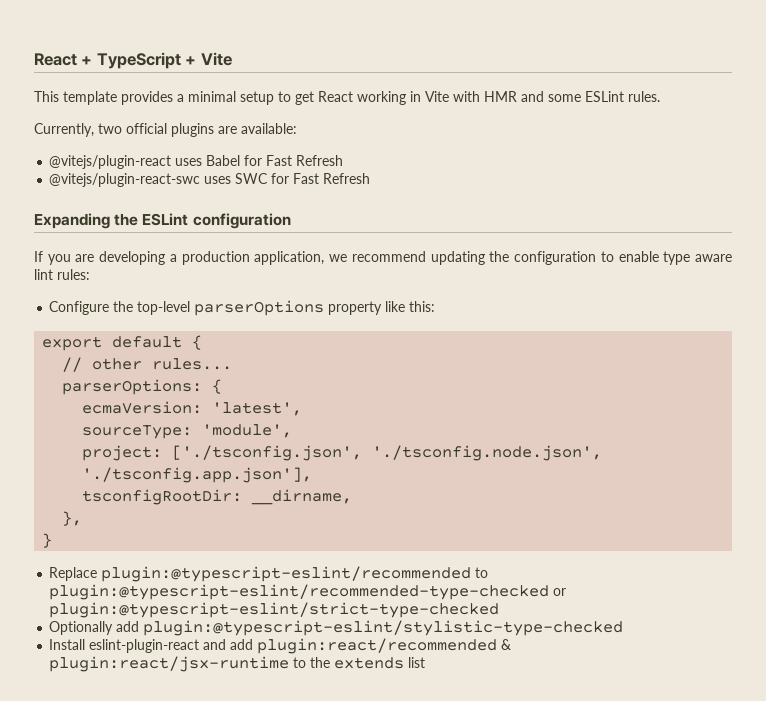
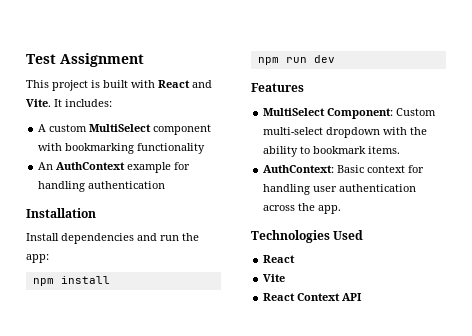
[34,52,232,69] [34,91,660,105] [34,123,297,137] [49,155,344,169] [49,173,371,187] [34,213,291,229] [34,251,733,265] [34,269,90,280] [49,300,436,316] [42,335,203,351] [62,357,233,372] [62,379,223,395] [82,401,303,416] [82,424,293,439] [82,445,603,461] [82,467,313,483] [82,489,353,505] [62,511,83,526] [42,533,53,548] [49,566,489,582] [49,584,567,600] [49,602,500,618] [49,620,624,636] [49,638,512,654] [49,656,426,672] React + TypeScript + Vite // This template provides a minimal setup to get React working in Vite with HMR and some ESLint rules. // Currently, two official plugins are available: // @vitejs/plugin-react uses Babel for Fast Refresh // @vitejs/plugin-react-swc uses SWC for Fast Refresh // Expanding the ESLint configuration // If you are developing a production application, we recommend updating the configuration to enable type aware lint rules: // Configure the top-level parserOptions property like this: // export default { // // other rules... // parserOptions: { // ecmaVersion: 'latest', // sourceType: 'module', // project: ['./tsconfig.json', './tsconfig.node.json', './tsconfig.app.json'], // tsconfigRootDir: __dirname, // }, // } // Replace plugin:@typescript-eslint/recommended to plugin:@typescript-eslint/recommended-type-checked or plugin:@typescript-eslint/strict-type-checked // Optionally add plugin:@typescript-eslint/stylistic-type-checked // Install eslint-plugin-react and add plugin:react/recommended & plugin:react/jsx-runtime to the extends list -> [26,53,144,67] [26,80,212,91] [26,99,112,107] [38,124,212,135] [38,143,206,154] [38,162,191,173] [38,181,166,192] [26,208,96,218] [26,233,199,244] [26,254,49,263] [32,276,110,286] [257,55,335,65] [251,83,304,92] [263,108,437,119] [263,127,428,138] [263,146,401,157] [263,165,425,173] [263,184,417,195] [263,203,342,214] [251,230,364,243] [263,255,296,263] [263,274,286,282] [263,293,363,301] Test Assignment // This project is built with React and Vite. It includes: // A custom MultiSelect component with bookmarking functionality // An AuthContext example for handling authentication // Installation // Install dependencies and run the app: // npm install // npm run dev // Features // MultiSelect Component: Custom multi-select dropdown with the ability to bookmark items. // AuthContext: Basic context for handling user authentication across the app. // Technologies Used // React // Vite // React Context API

